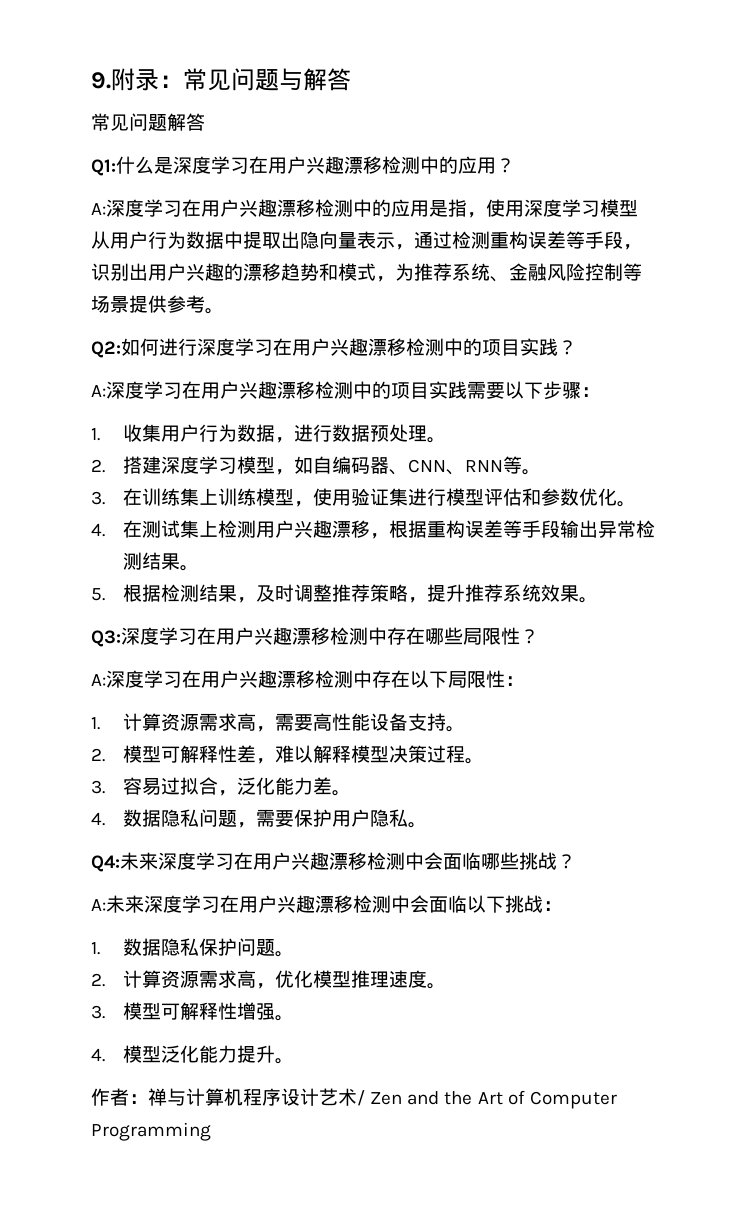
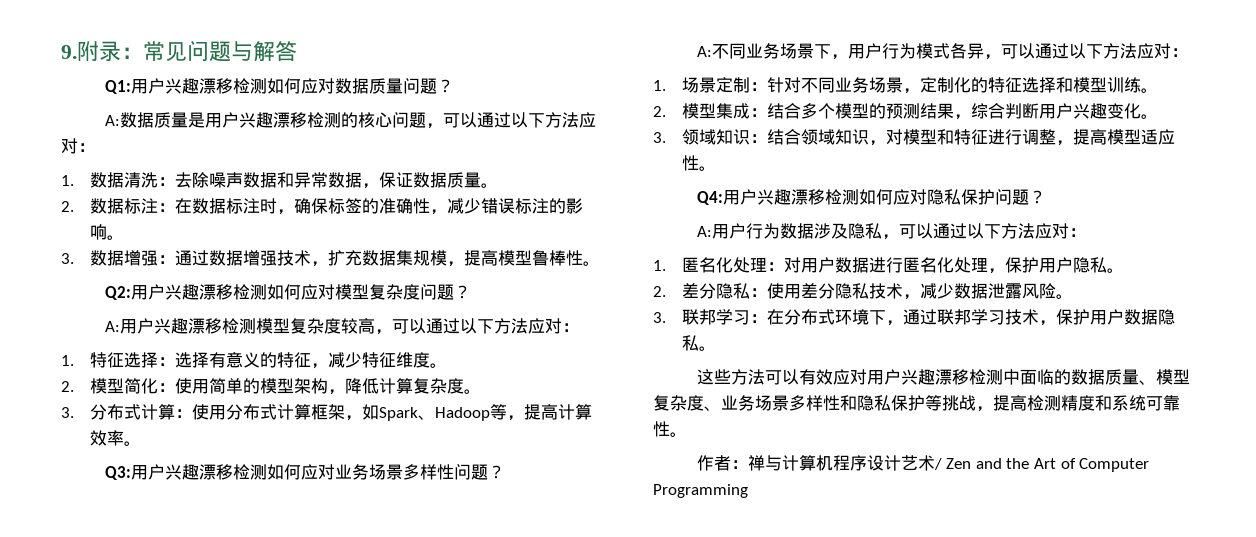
[91,113,205,131] [91,156,515,176] [91,199,638,218] [91,231,642,250] [91,263,642,282] [91,295,224,314] [91,338,577,358] [91,381,600,400] [91,424,447,443] [91,456,542,475] [91,488,637,507] [91,520,656,539] [123,552,200,571] [91,584,599,603] [91,627,539,647] [91,670,524,688] [91,713,466,732] [91,745,485,764] [91,777,352,796] [91,809,428,828] [91,852,576,872] [91,895,562,913] [91,938,295,957] [91,970,447,989] [91,1002,295,1021] [91,1045,276,1063] 常见问题解答 // Q1:什么是深度学习在用户兴趣漂移检测中的应用？ // A:深度学习在用户兴趣漂移检测中的应用是指，使用深度学习模型从用户行为数据中提取出隐向量表示，通过检测重构误差等手段，识别出用户兴趣的漂移趋势和模式，为推荐系统、金融风险控制等场景提供参考。 // Q2:如何进行深度学习在用户兴趣漂移检测中的项目实践？ // A:深度学习在用户兴趣漂移检测中的项目实践需要以下步骤： // 1.收集用户行为数据，进行数据预处理。 // 2.搭建深度学习模型，如自编码器、CNN、RNN等。 // 3.在训练集上训练模型，使用验证集进行模型评估和参数优化。 // 4.在测试集上检测用户兴趣漂移，根据重构误差等手段输出异常检测结果。 // 5.根据检测结果，及时调整推荐策略，提升推荐系统效果。 // Q3:深度学习在用户兴趣漂移检测中存在哪些局限性？ // A:深度学习在用户兴趣漂移检测中存在以下局限性： // 1.计算资源需求高，需要高性能设备支持。 // 2.模型可解释性差，难以解释模型决策过程。 // 3.容易过拟合，泛化能力差。 // 4.数据隐私问题，需要保护用户隐私。 // Q4:未来深度学习在用户兴趣漂移检测中会面临哪些挑战？ // A:未来深度学习在用户兴趣漂移检测中会面临以下挑战： // 1.数据隐私保护问题。 // 2.计算资源需求高，优化模型推理速度。 // 3.模型可解释性增强。 // 4.模型泛化能力提升 -> [104,78,454,94] [104,112,596,129] [61,138,95,154] [61,172,499,189] [61,198,584,215] [90,224,125,240] [61,250,601,267] [104,284,471,300] [104,318,579,335] [61,352,448,369] [61,378,482,395] [61,404,593,421] [90,430,142,446] [104,464,505,480] [696,43,1188,60] [653,77,1159,94] [653,103,1159,120] [653,129,1176,146] [682,155,717,171] [696,189,1046,205] [696,223,1086,240] [653,257,1125,274] [653,283,1074,300] [653,309,1176,326] [682,335,717,351] [696,369,1190,385] [653,395,1180,412] [653,421,670,437] Q1:用户兴趣漂移检测如何应对数据质量问题？ // A:数据质量是用户兴趣漂移检测的核心问题，可以通过以下方法应对： // 1.数据清洗：去除噪声数据和异常数据，保证数据质量。 // 2.数据标注：在数据标注时，确保标签的准确性，减少错误标注的影响。 // 3.数据增强：通过数据增强技术，扩充数据集规模，提高模型鲁棒性。 // Q2:用户兴趣漂移检测如何应对模型复杂度问题？ // A:用户兴趣漂移检测模型复杂度较高，可以通过以下方法应对： // 1.特征选择：选择有意义的特征，减少特征维度。 // 2.模型简化：使用简单的模型架构，降低计算复杂度。 // 3.分布式计算：使用分布式计算框架，如Spark、Hadoop等，提高计算效率。 // Q3:用户兴趣漂移检测如何应对业务场景多样性问题？ // A:不同业务场景下，用户行为模式各异，可以通过以下方法应对： // 1.场景定制：针对不同业务场景，定制化的特征选择和模型训练。 // 2.模型集成：结合多个模型的预测结果，综合判断用户兴趣变化。 // 3.领域知识：结合领域知识，对模型和特征进行调整，提高模型适应性。 // Q4:用户兴趣漂移检测如何应对隐私保护问题？ // A:用户行为数据涉及隐私，可以通过以下方法应对： // 1.匿名化处理：对用户数据进行匿名化处理，保护用户隐私。 // 2.差分隐私：使用差分隐私技术，减少数据泄露风险。 // 3.联邦学习：在分布式环境下，通过联邦学习技术，保护用户数据隐私。 // 这些方法可以有效应对用户兴趣漂移检测中面临的数据质量、模型复杂度、业务场景多样性和隐私保护等挑战，提高检测精度和系统可靠性

